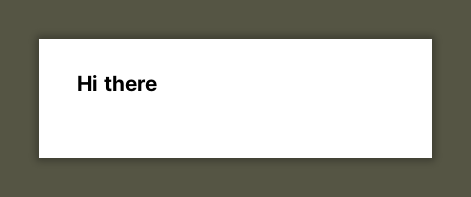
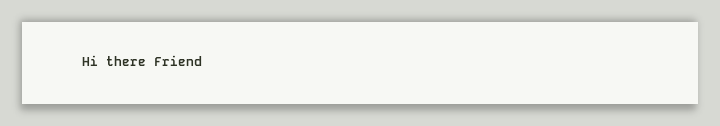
(157, 83) none -> [154,55,202,66] Friend

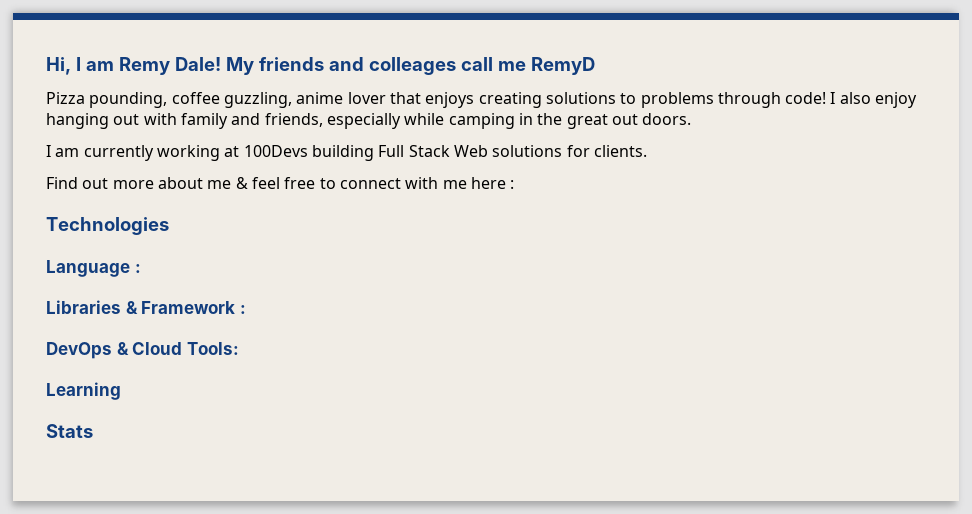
[82,55,202,66] Hi there Friend -> [46,57,595,75] [46,92,918,108] [46,113,692,129] [46,145,647,161] [46,177,515,189] [46,217,169,235] [46,260,141,277] [46,300,246,314] [46,342,239,359] [46,382,121,400] [46,424,93,438] Hi, I am Remy Dale! My friends and colleages call me RemyD // Pizza pounding, coffee guzzling, anime lover that enjoys creating solutions to problems through code! I also enjoy hanging out with family and friends, especially while camping in the great out doors. // I am currently working at 100Devs building Full Stack Web solutions for clients. // Find out more about me & feel free to connect with me here : // Technologies // Language : // Libraries & Framework : // DevOps & Cloud Tools: // Learning // Stats

